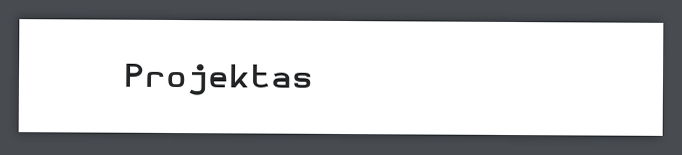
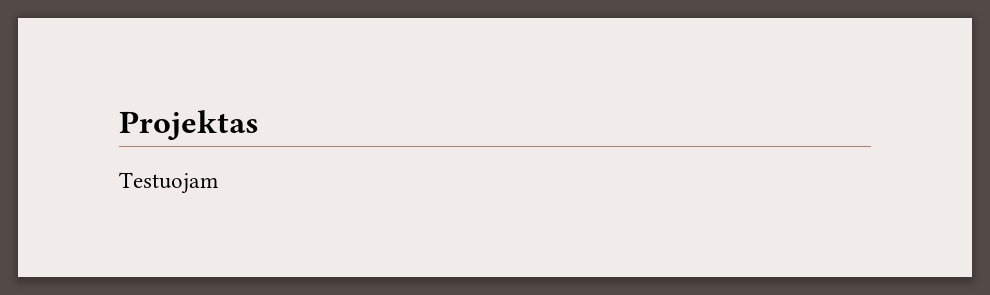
(314, 79) none -> [119,172,218,194] // Testuojam

